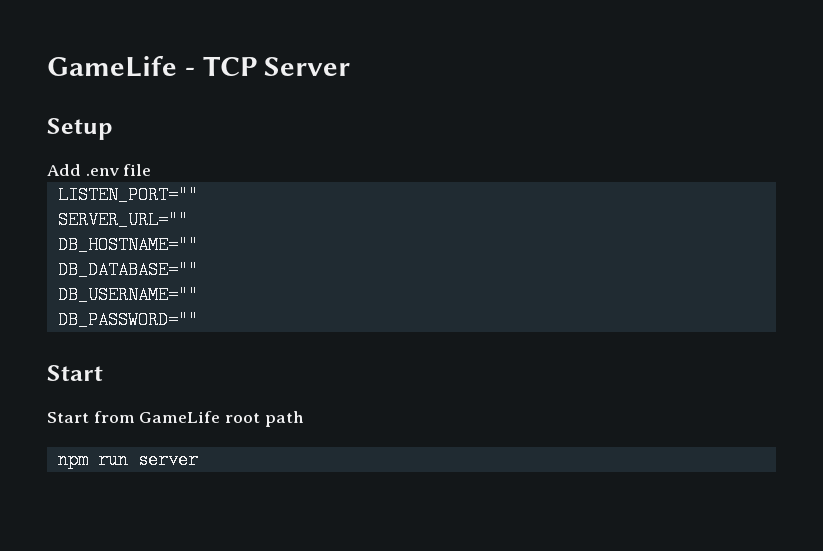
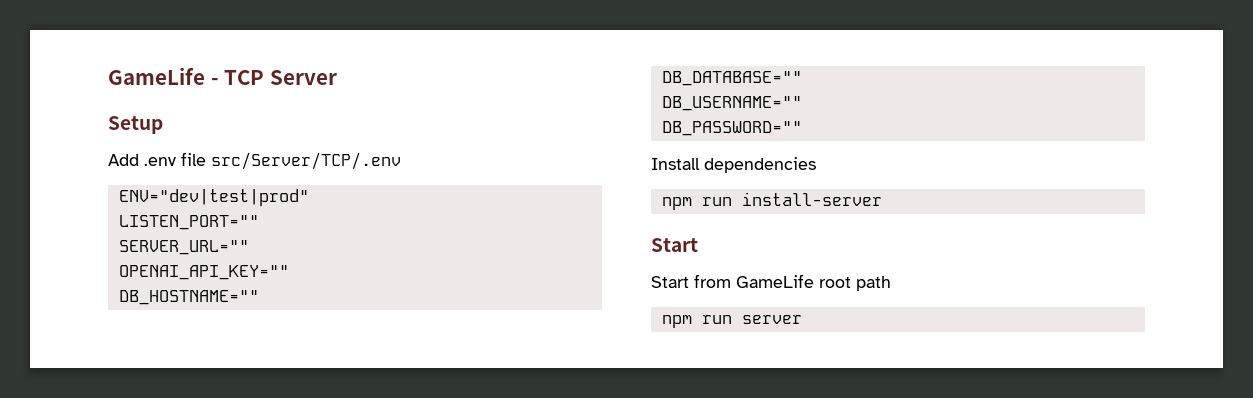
(152, 170) none -> [211,152,401,170] [118,189,309,206] src/Server/TCP/.env // ENV="dev|test|prod"
(188, 220) none -> [118,265,289,280] // OPENAI_API_KEY=""
(198, 320) none -> [651,157,816,173] [661,192,882,210] // Install dependencies // npm run install-server

